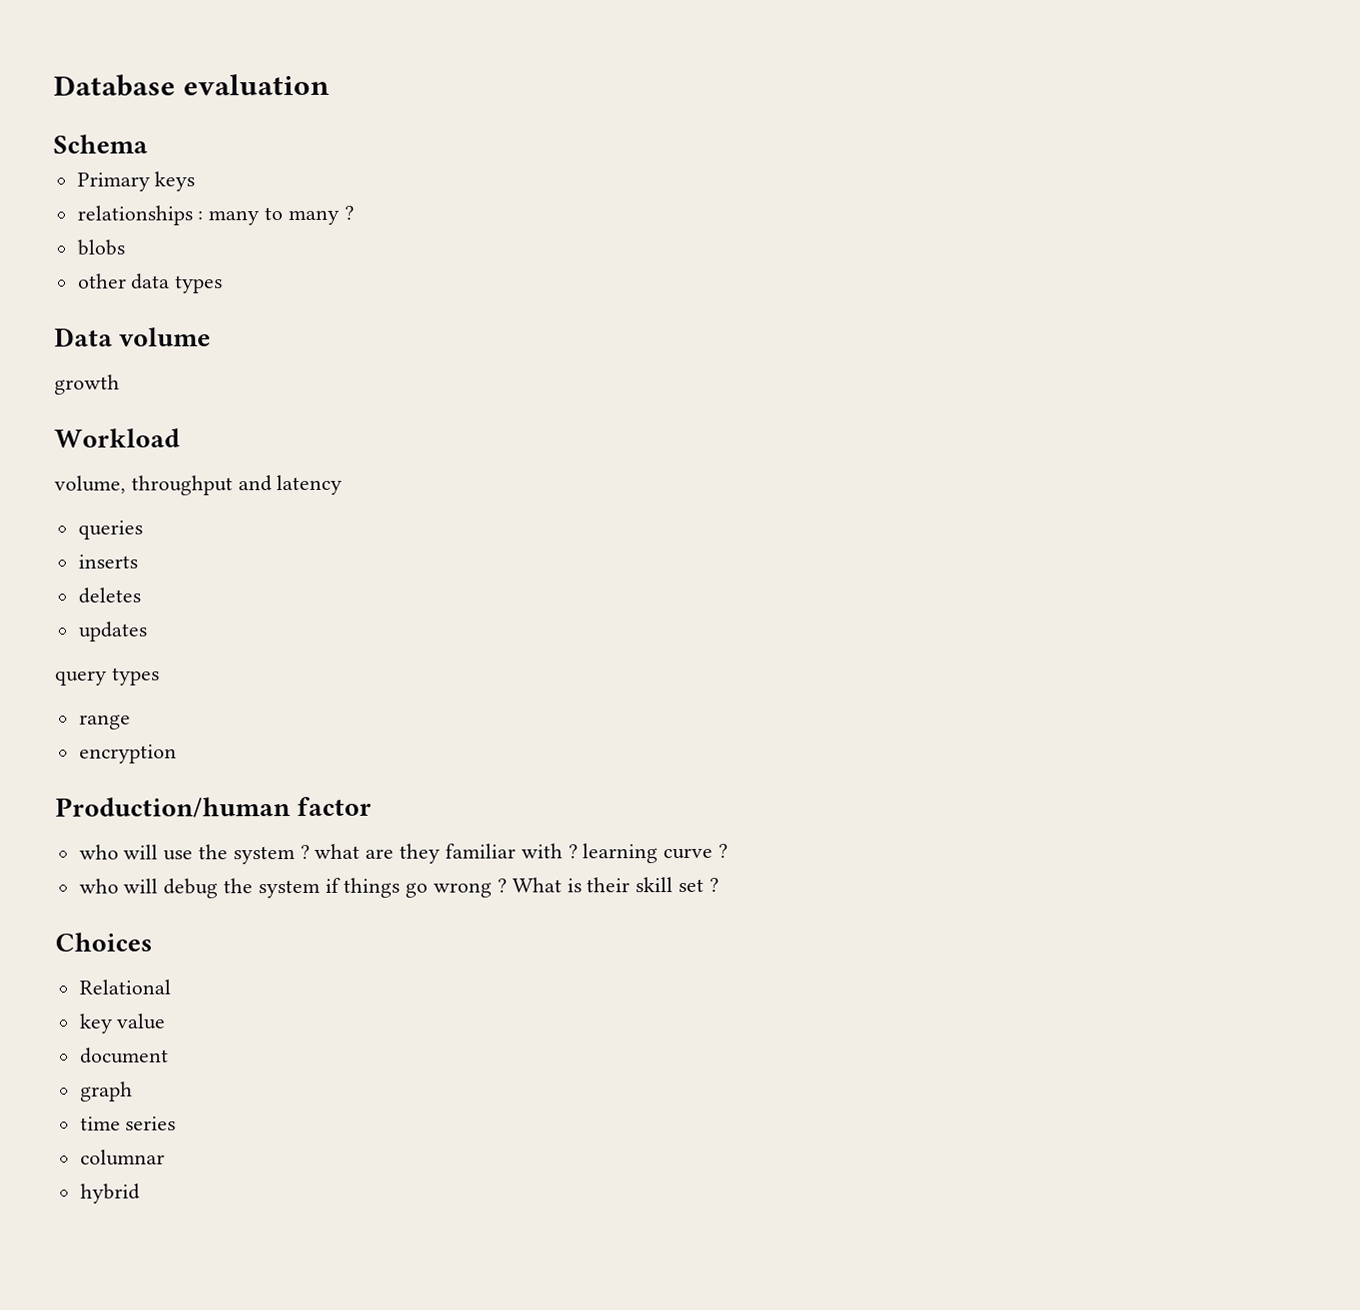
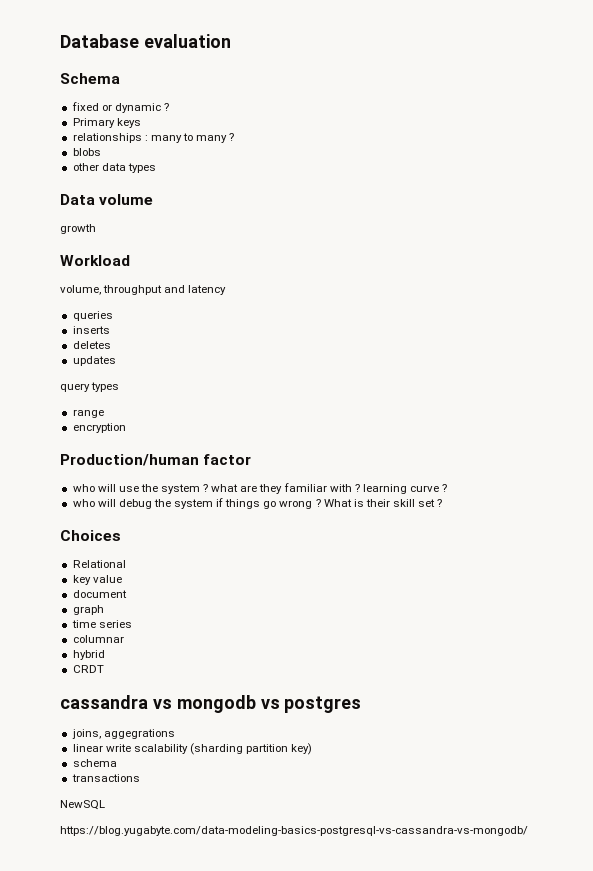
(148, 144) none -> [71,102,169,113] // fixed or dynamic ?
(140, 1193) none -> [72,665,104,673] [60,695,362,713] [71,729,175,739] [72,743,313,755] [72,759,117,767] [71,774,140,782] [60,800,105,810] [60,826,528,836] // CRDT // cassandra vs mongodb vs postgres // joins, aggegrations // linear write scalability (sharding partition key) // schema // transactions // NewSQL // https://blog.yugabyte.com/data-modeling-basics-postgresql-vs-cassandra-vs-mongodb/

